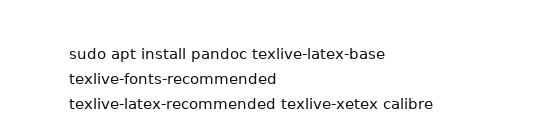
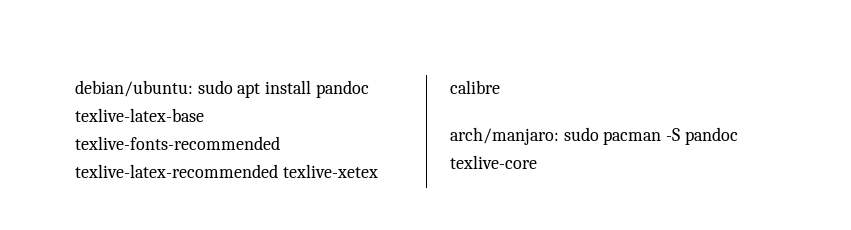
(69, 53) none -> [75,80,193,97] debian/ubuntu:
(433, 103) none -> [450,127,738,145] [450,155,537,169] // arch/manjaro: sudo pacman -S pandoc texlive-core

